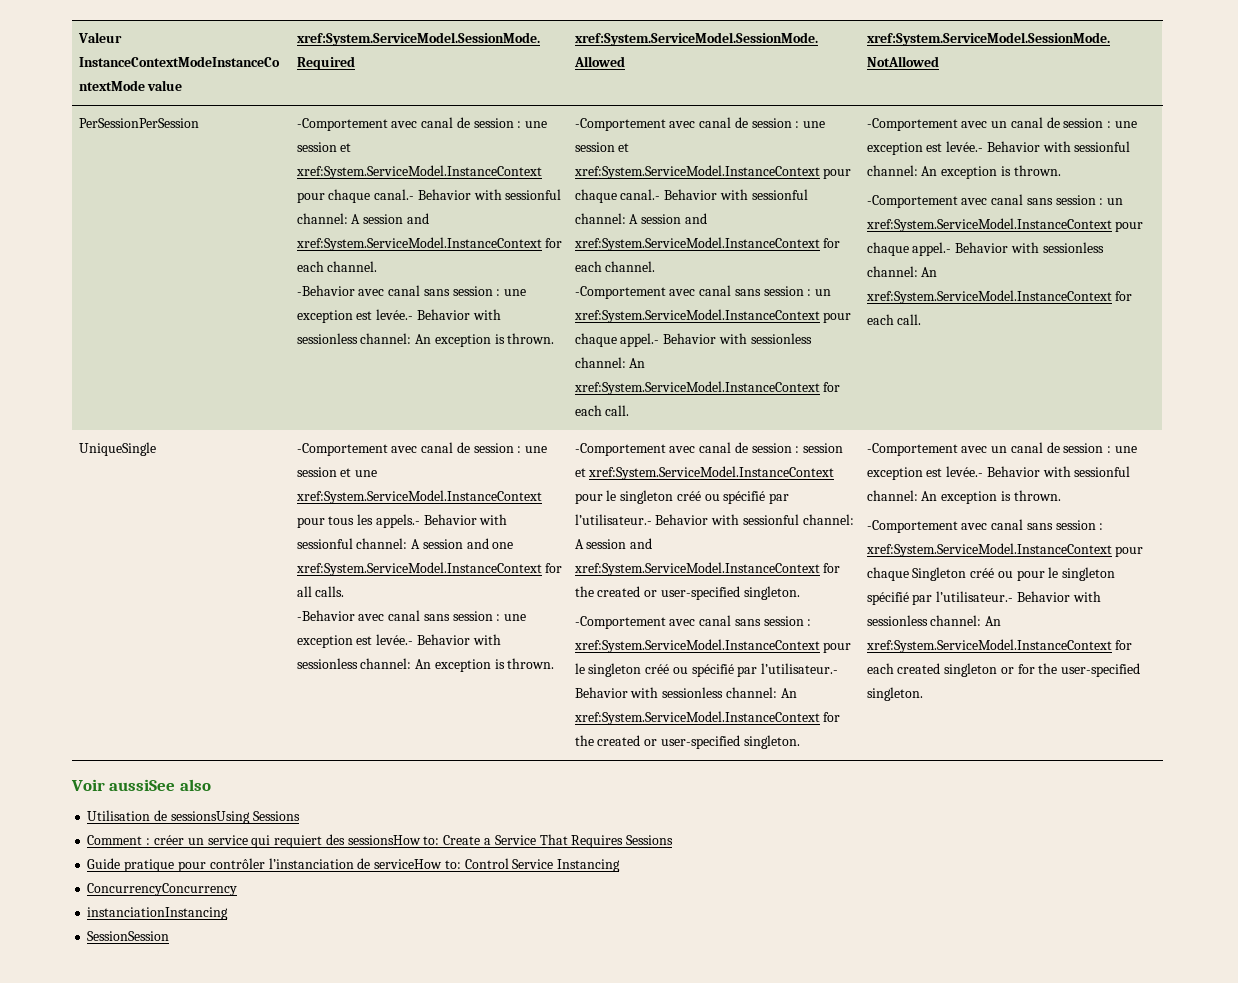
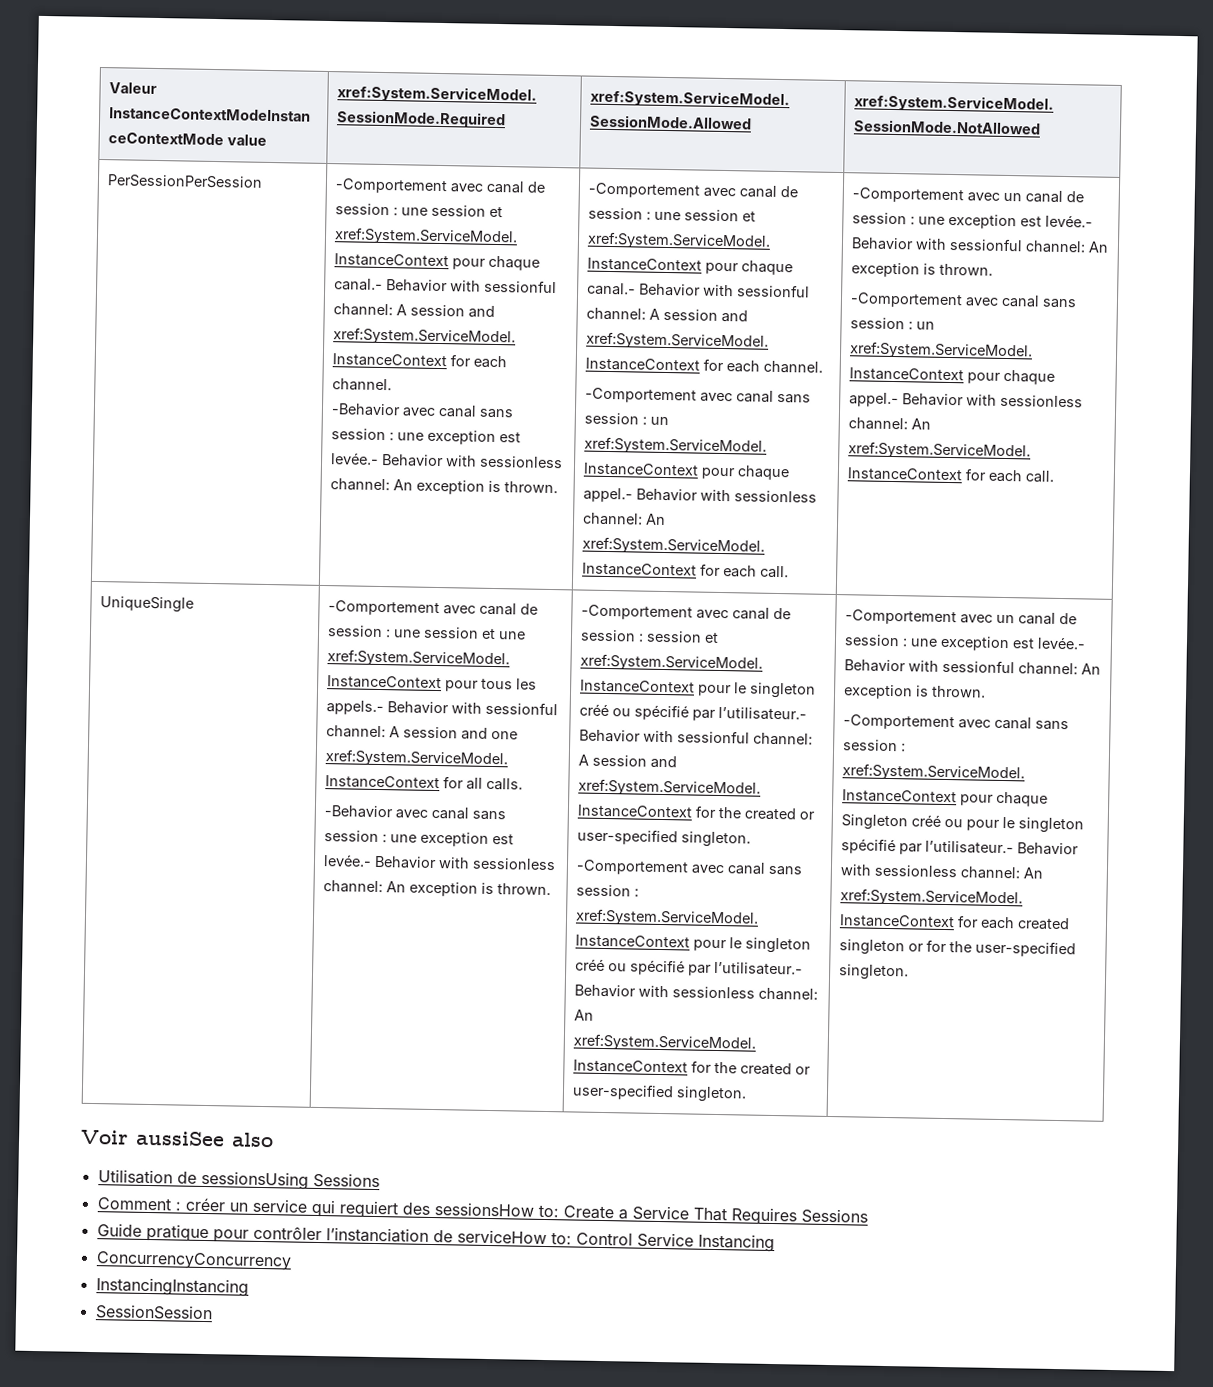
[87,907,229,920] instanciationInstancing -> [95,1277,249,1297] InstancingInstancing

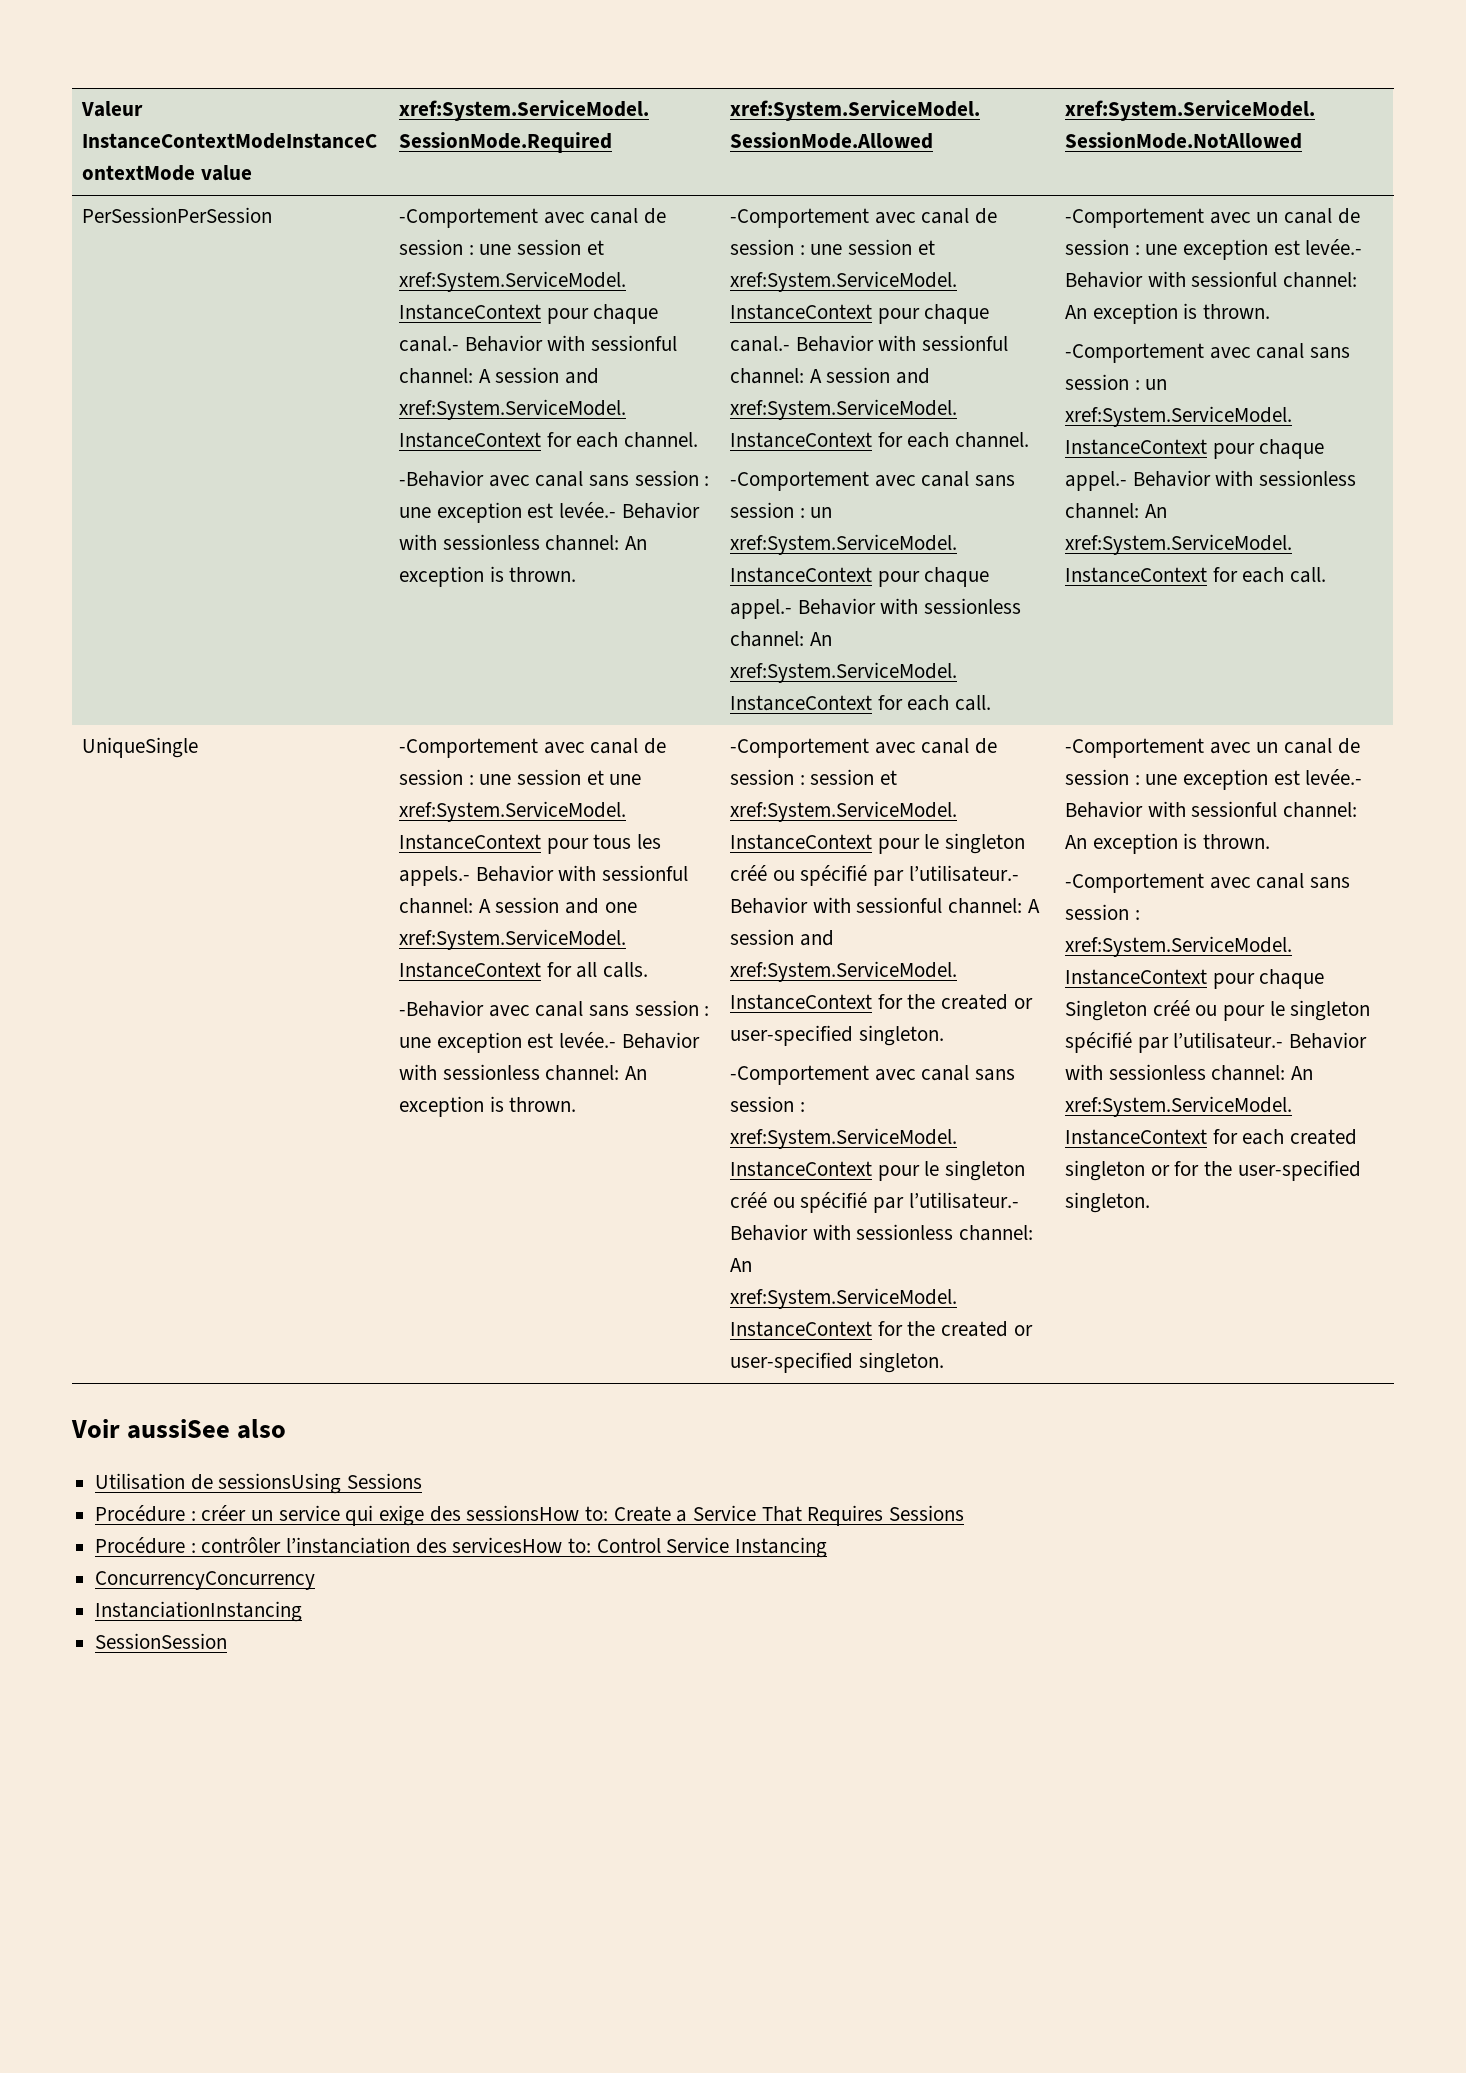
[96,1197,172,1211] Comment -> [95,1505,186,1522] Procédure
[338,1200,399,1219] requiert -> [379,1505,425,1526] exige
[96,1223,547,1245] Guide pratique pour contrôler l’instanciation de serviceHow -> [95,1537,563,1554] Procédure : contrôler l’instanciation des servicesHow
[95,1277,249,1297] InstancingInstancing -> [95,1601,303,1622] InstanciationInstancing

